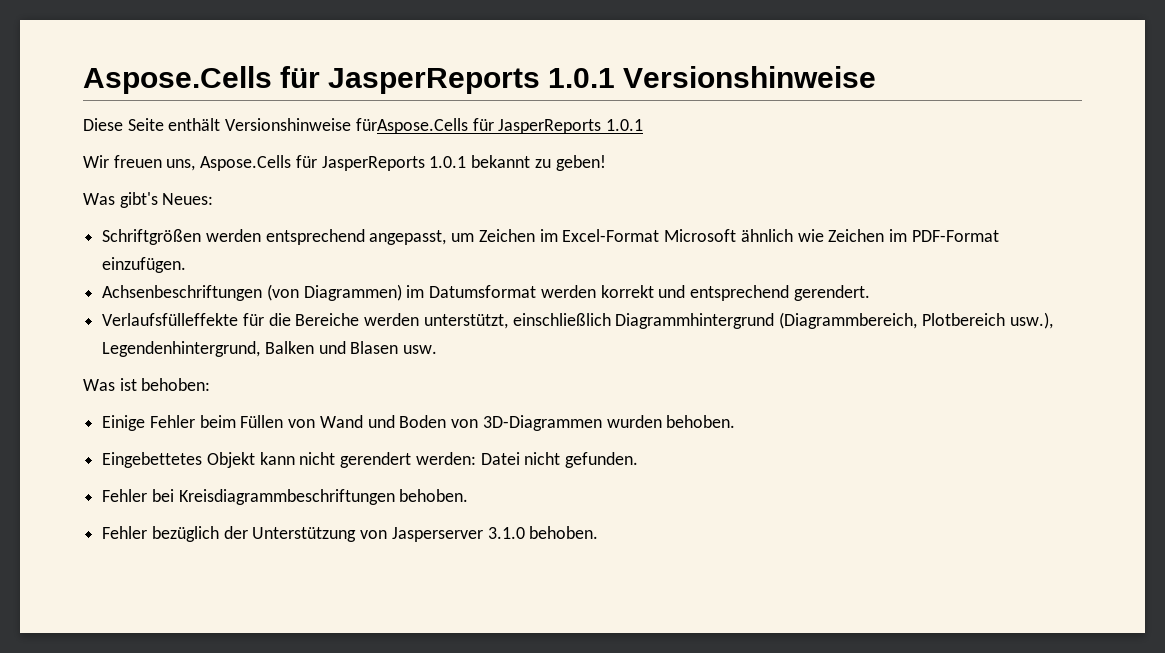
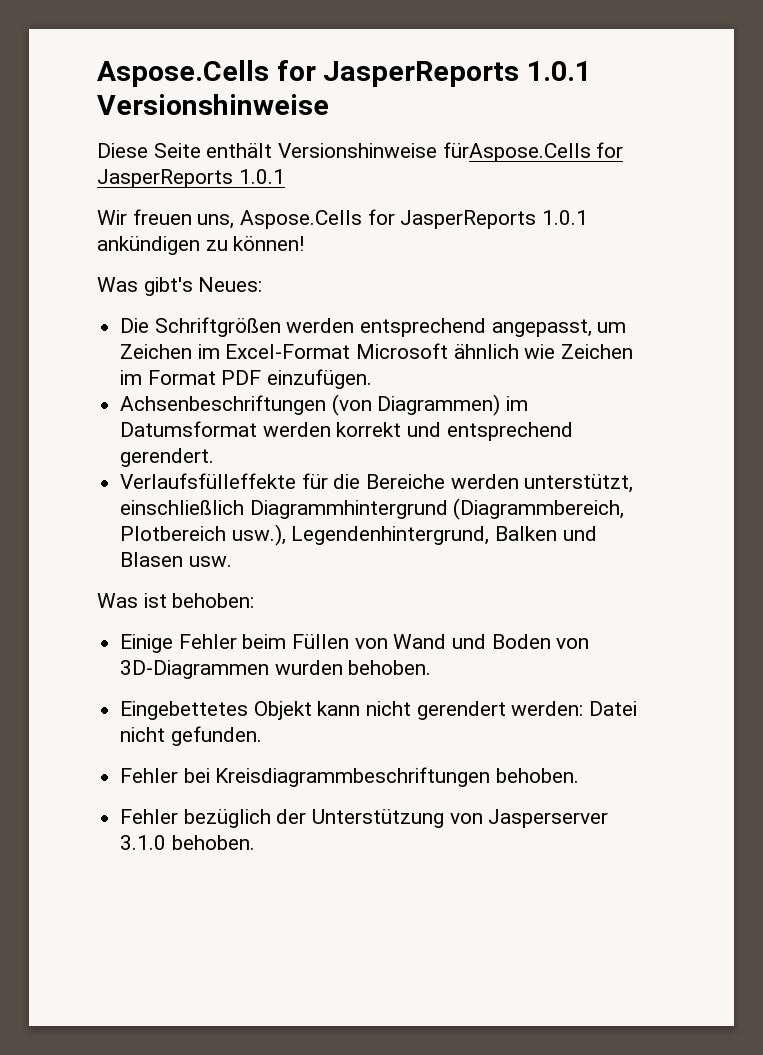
[83,66,321,94] Aspose.Cells für -> [97,60,316,87] Aspose.Cells for
[472,118,494,131] für -> [596,142,624,158] for
[295,155,606,171] für JasperReports 1.0.1 bekannt zu geben! -> [367,209,589,229] [97,236,305,255] for JasperReports 1.0.1 ankündigen zu können!
(214, 199) none -> [120,318,150,333] Die
[911,230,999,242] PDF-Format -> [147,370,262,385] Format PDF

